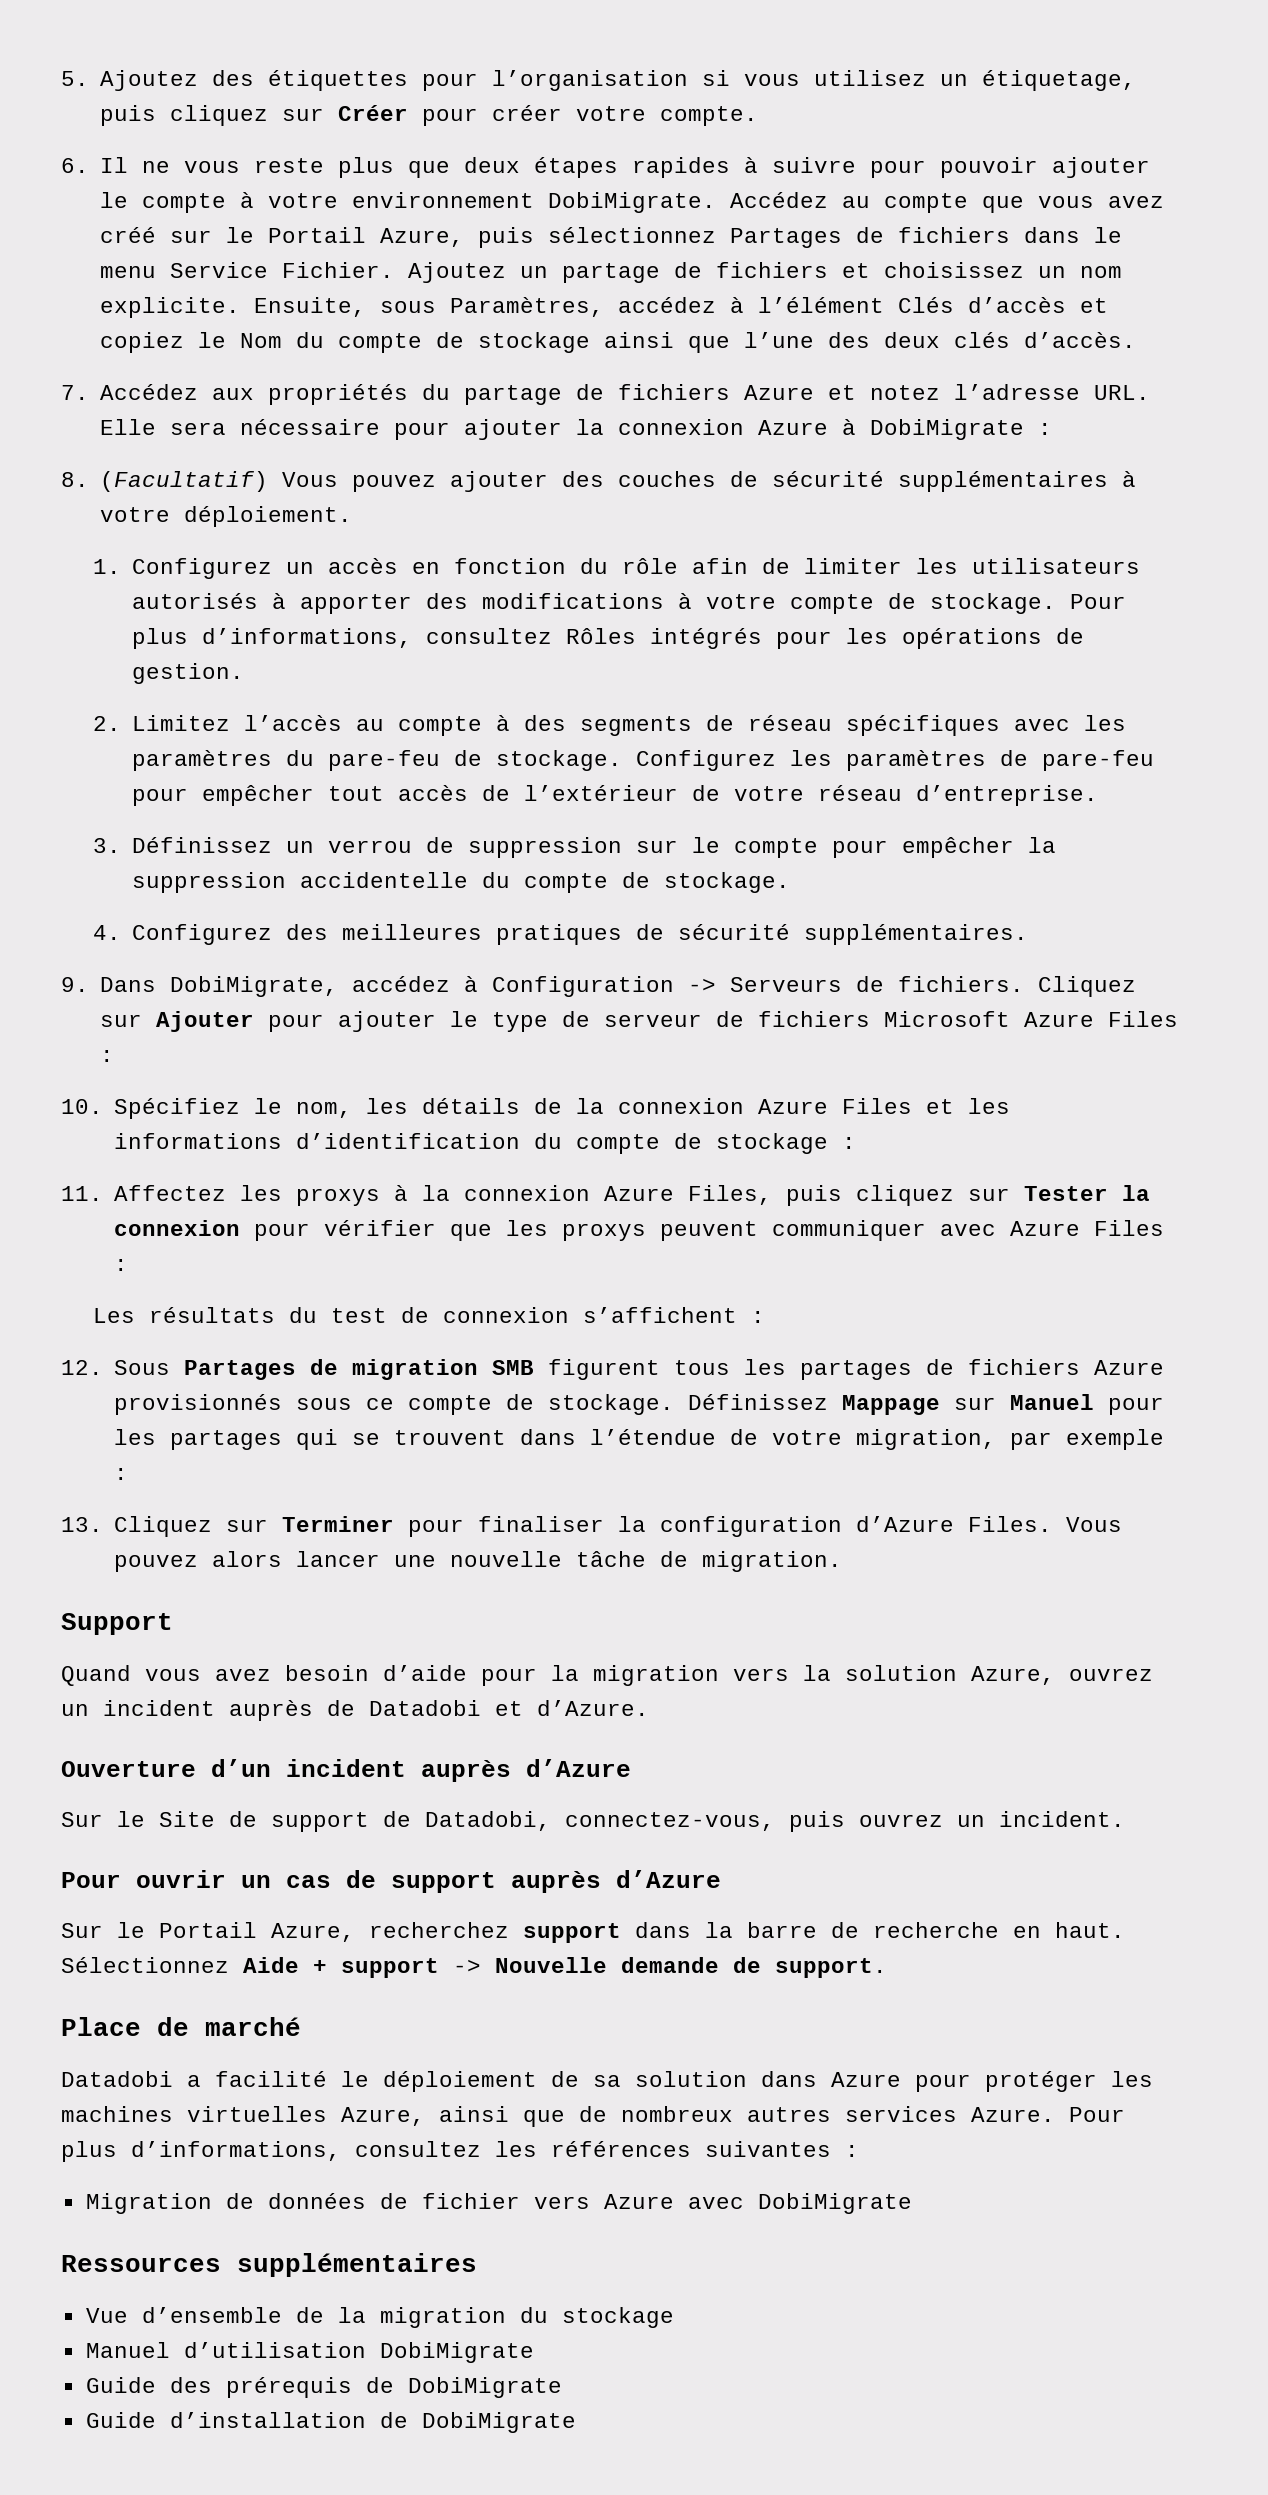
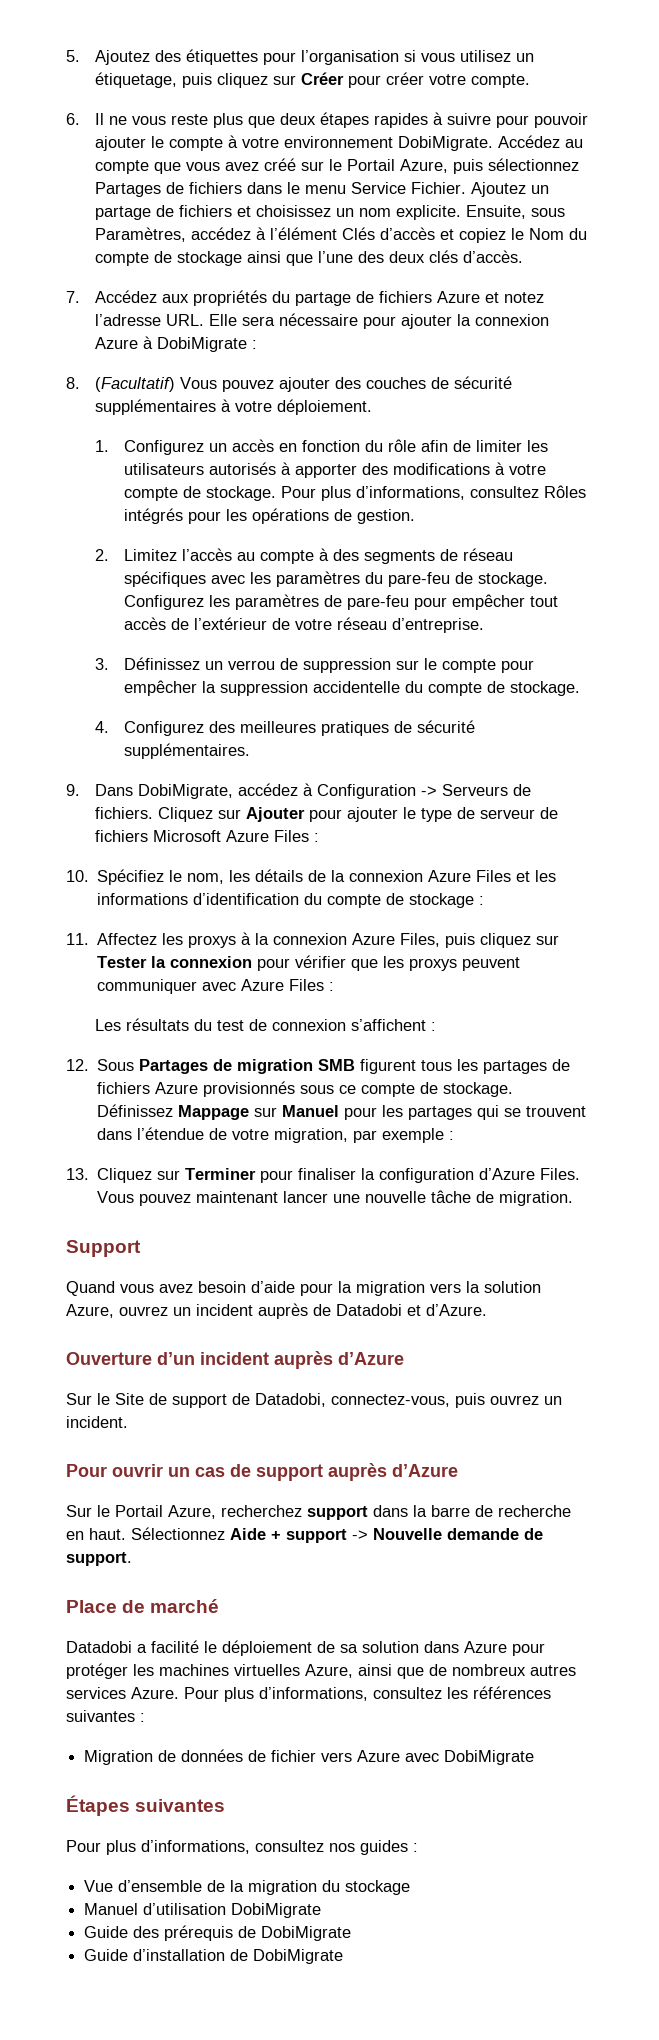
[212,1551,283,1567] alors -> [196,1191,279,1203] maintenant
[61,2253,477,2277] Ressources supplémentaires -> [66,1795,226,1816] [66,1840,418,1855] Étapes suivantes // Pour plus d’informations, consultez nos guides :

